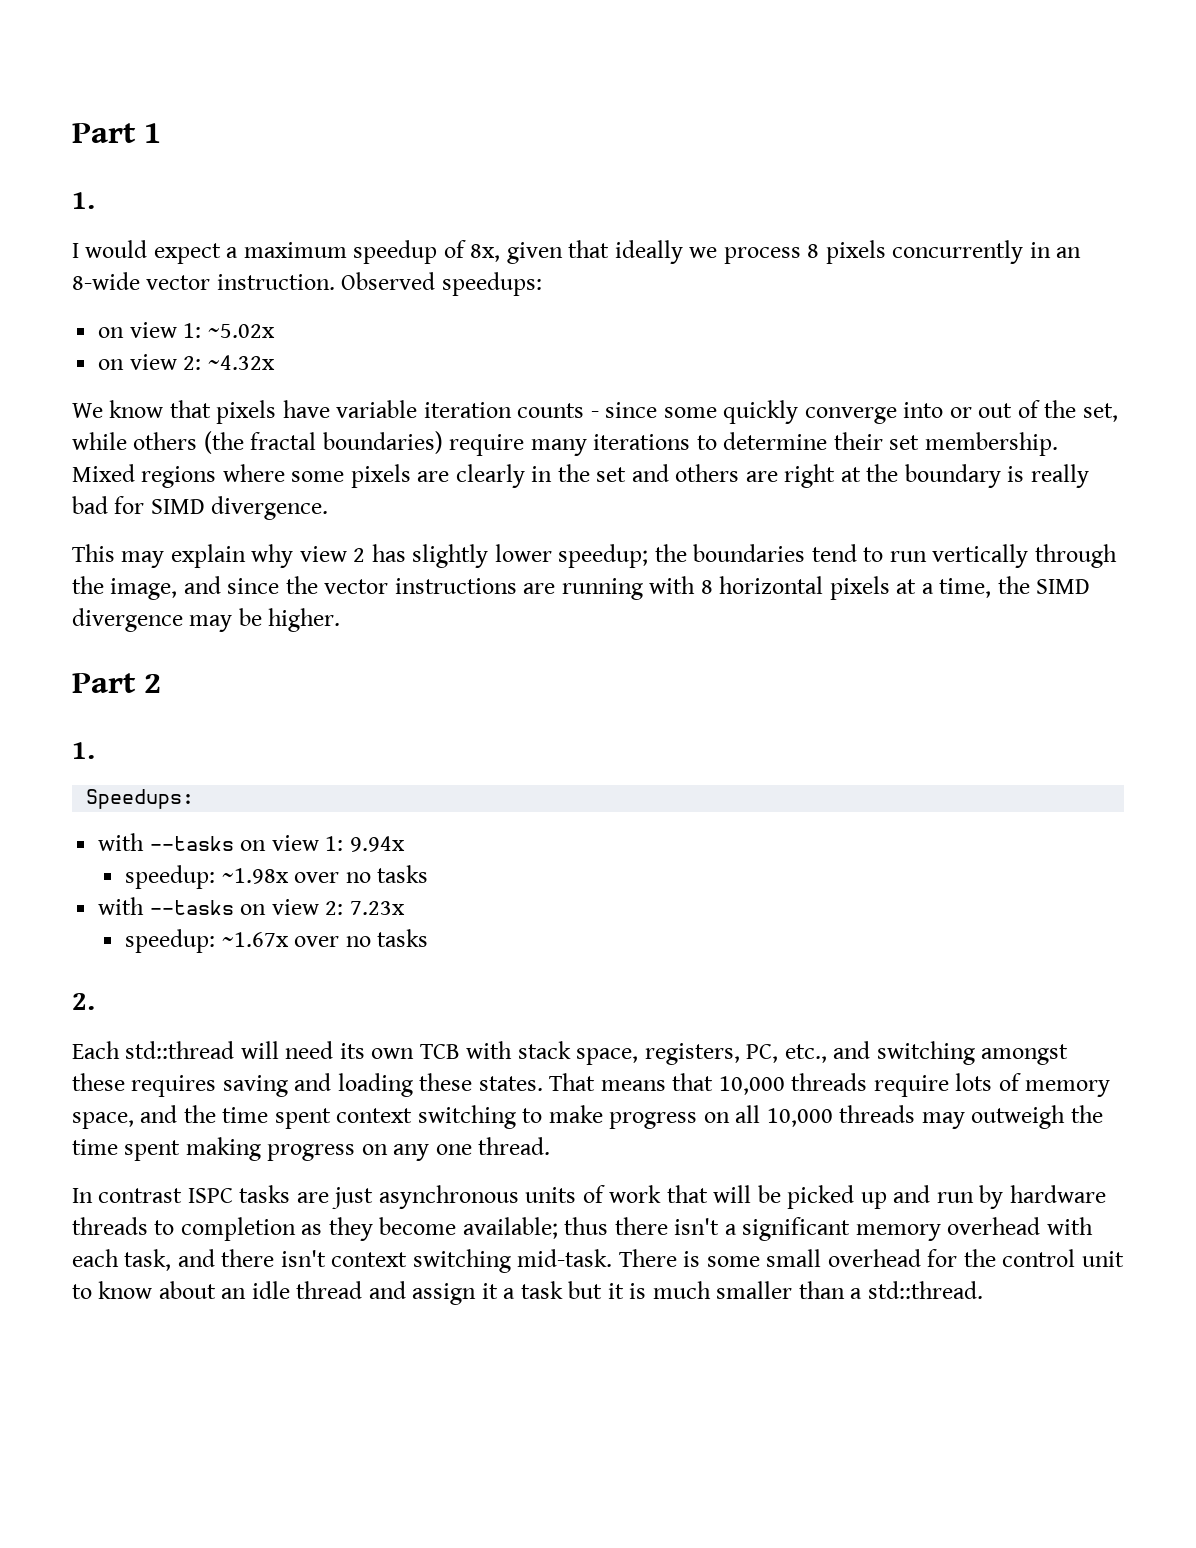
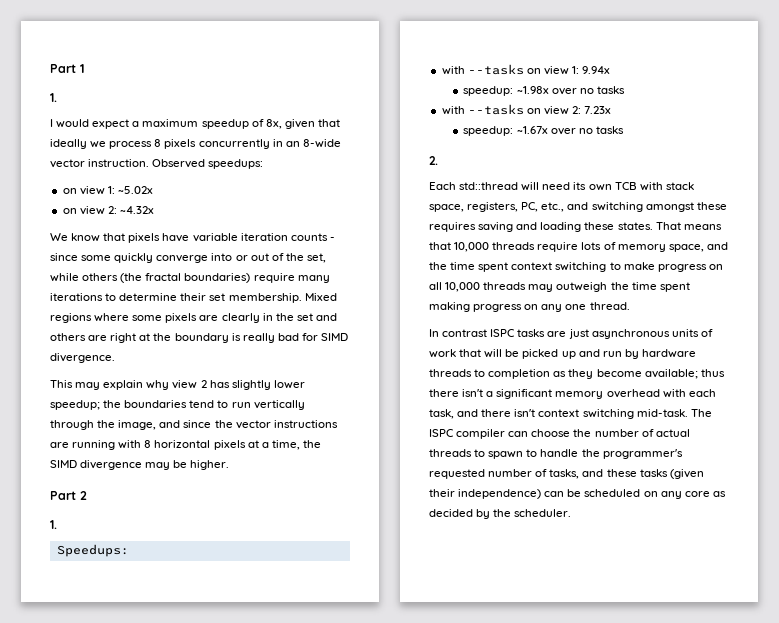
[618,1249,1124,1267] [72,1281,983,1305] There is some small overhead for the control unit to know about an idle thread and assign it a task but it is much smaller than a std::thread. -> [690,409,712,417] [429,429,690,439] [429,449,683,459] [429,469,704,479] [429,489,726,499] [429,509,572,519] The ISPC compiler can choose the number of actual threads to spawn to handle the programmer's requested number of tasks, and these tasks (given their independence) can be scheduled on any core as decided by the scheduler.

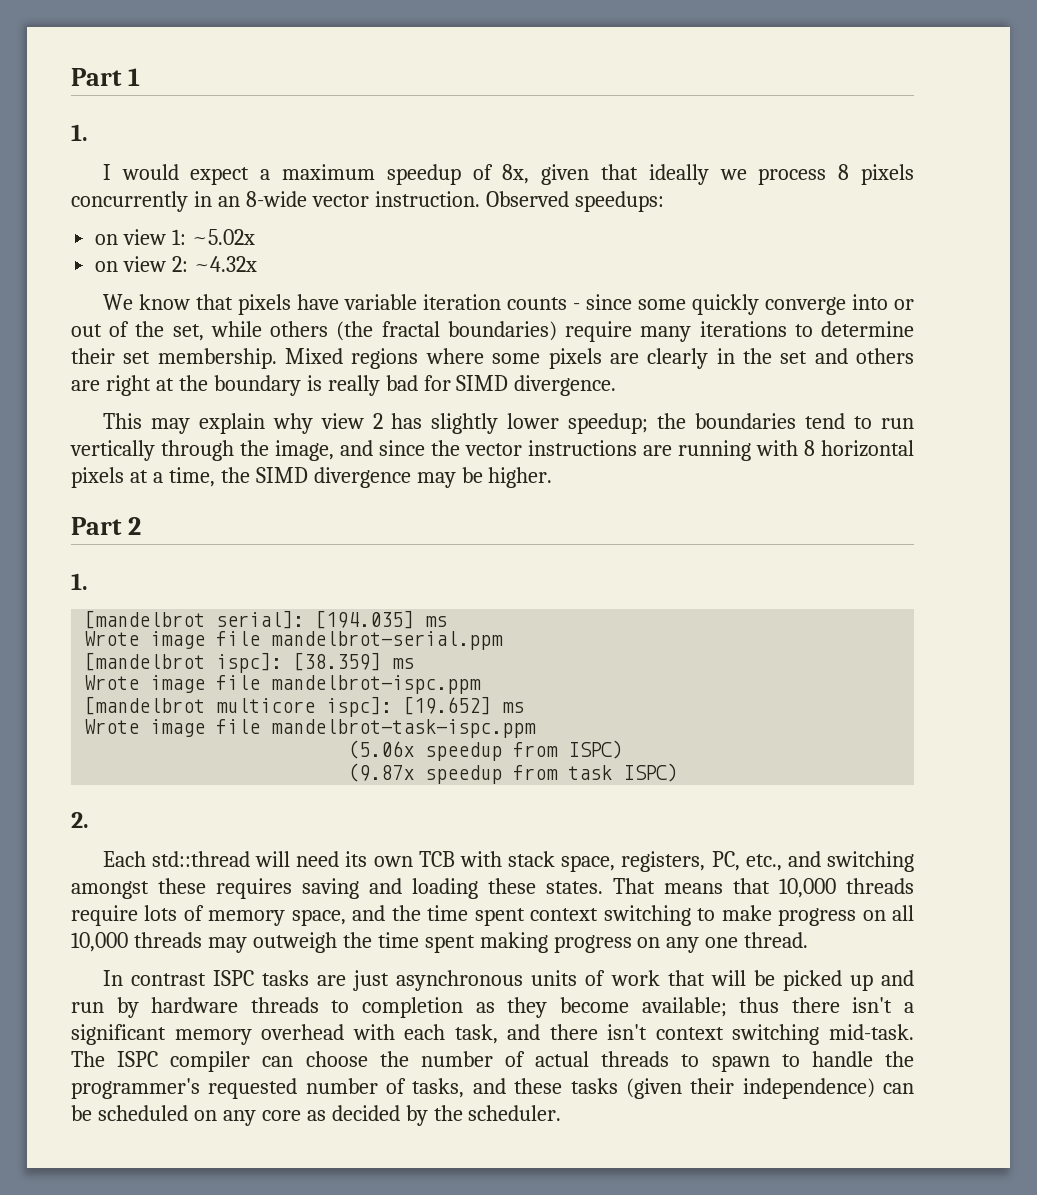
[56,544,129,557] [441,64,611,75] [463,86,625,96] [441,104,612,115] [463,126,624,136] Speedups: // with --tasks on view 1: 9.94x // speedup: ~1.98x over no tasks // with --tasks on view 2: 7.23x // speedup: ~1.67x over no tasks -> [84,610,448,629] [84,631,504,650] [84,652,415,673] [84,675,482,694] [84,696,525,717] [84,719,537,738] [348,740,624,761] [348,763,679,784] [mandelbrot serial]: [194.035] ms // Wrote image file mandelbrot-serial.ppm // [mandelbrot ispc]: [38.359] ms // Wrote image file mandelbrot-ispc.ppm // [mandelbrot multicore ispc]: [19.652] ms // Wrote image file mandelbrot-task-ispc.ppm // (5.06x speedup from ISPC) // (9.87x speedup from task ISPC)

